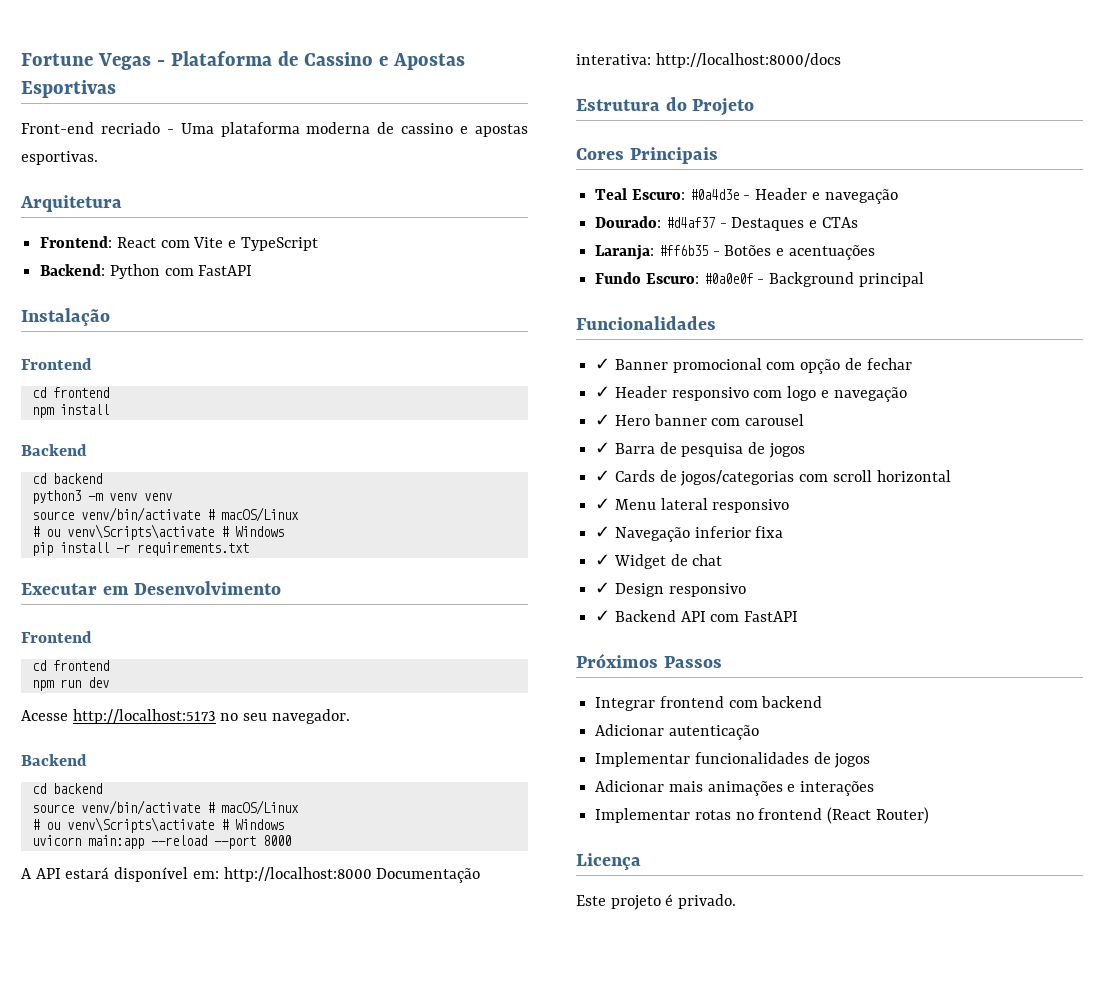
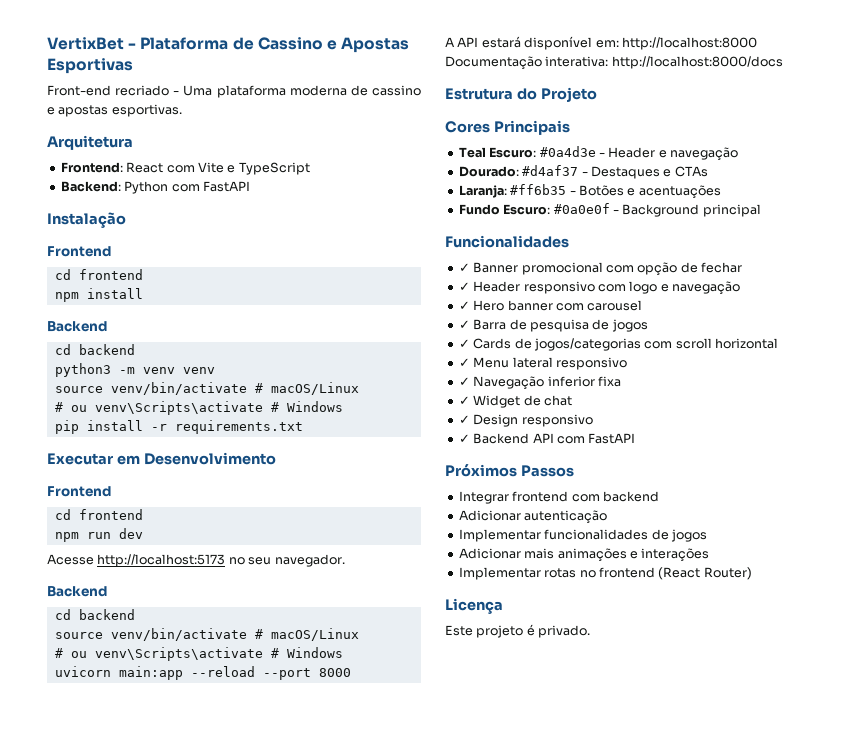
[21,53,151,70] Fortune Vegas -> [47,37,124,50] VertixBet

